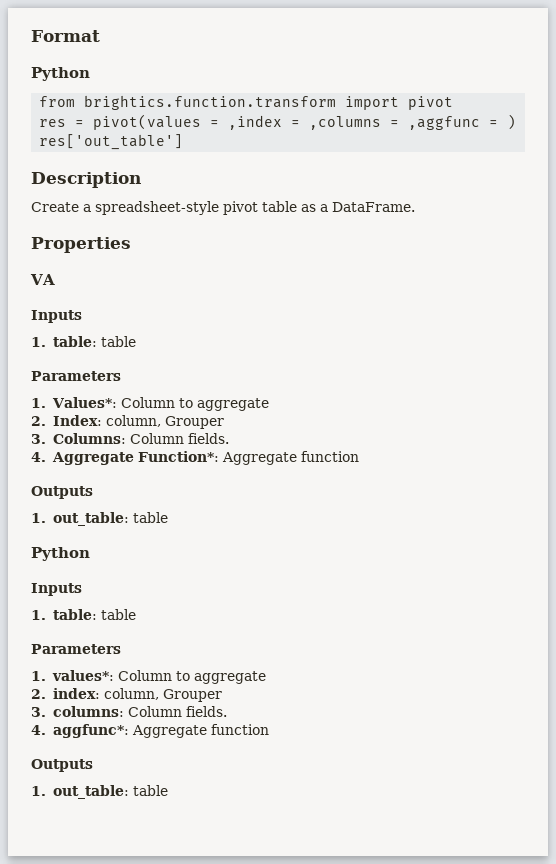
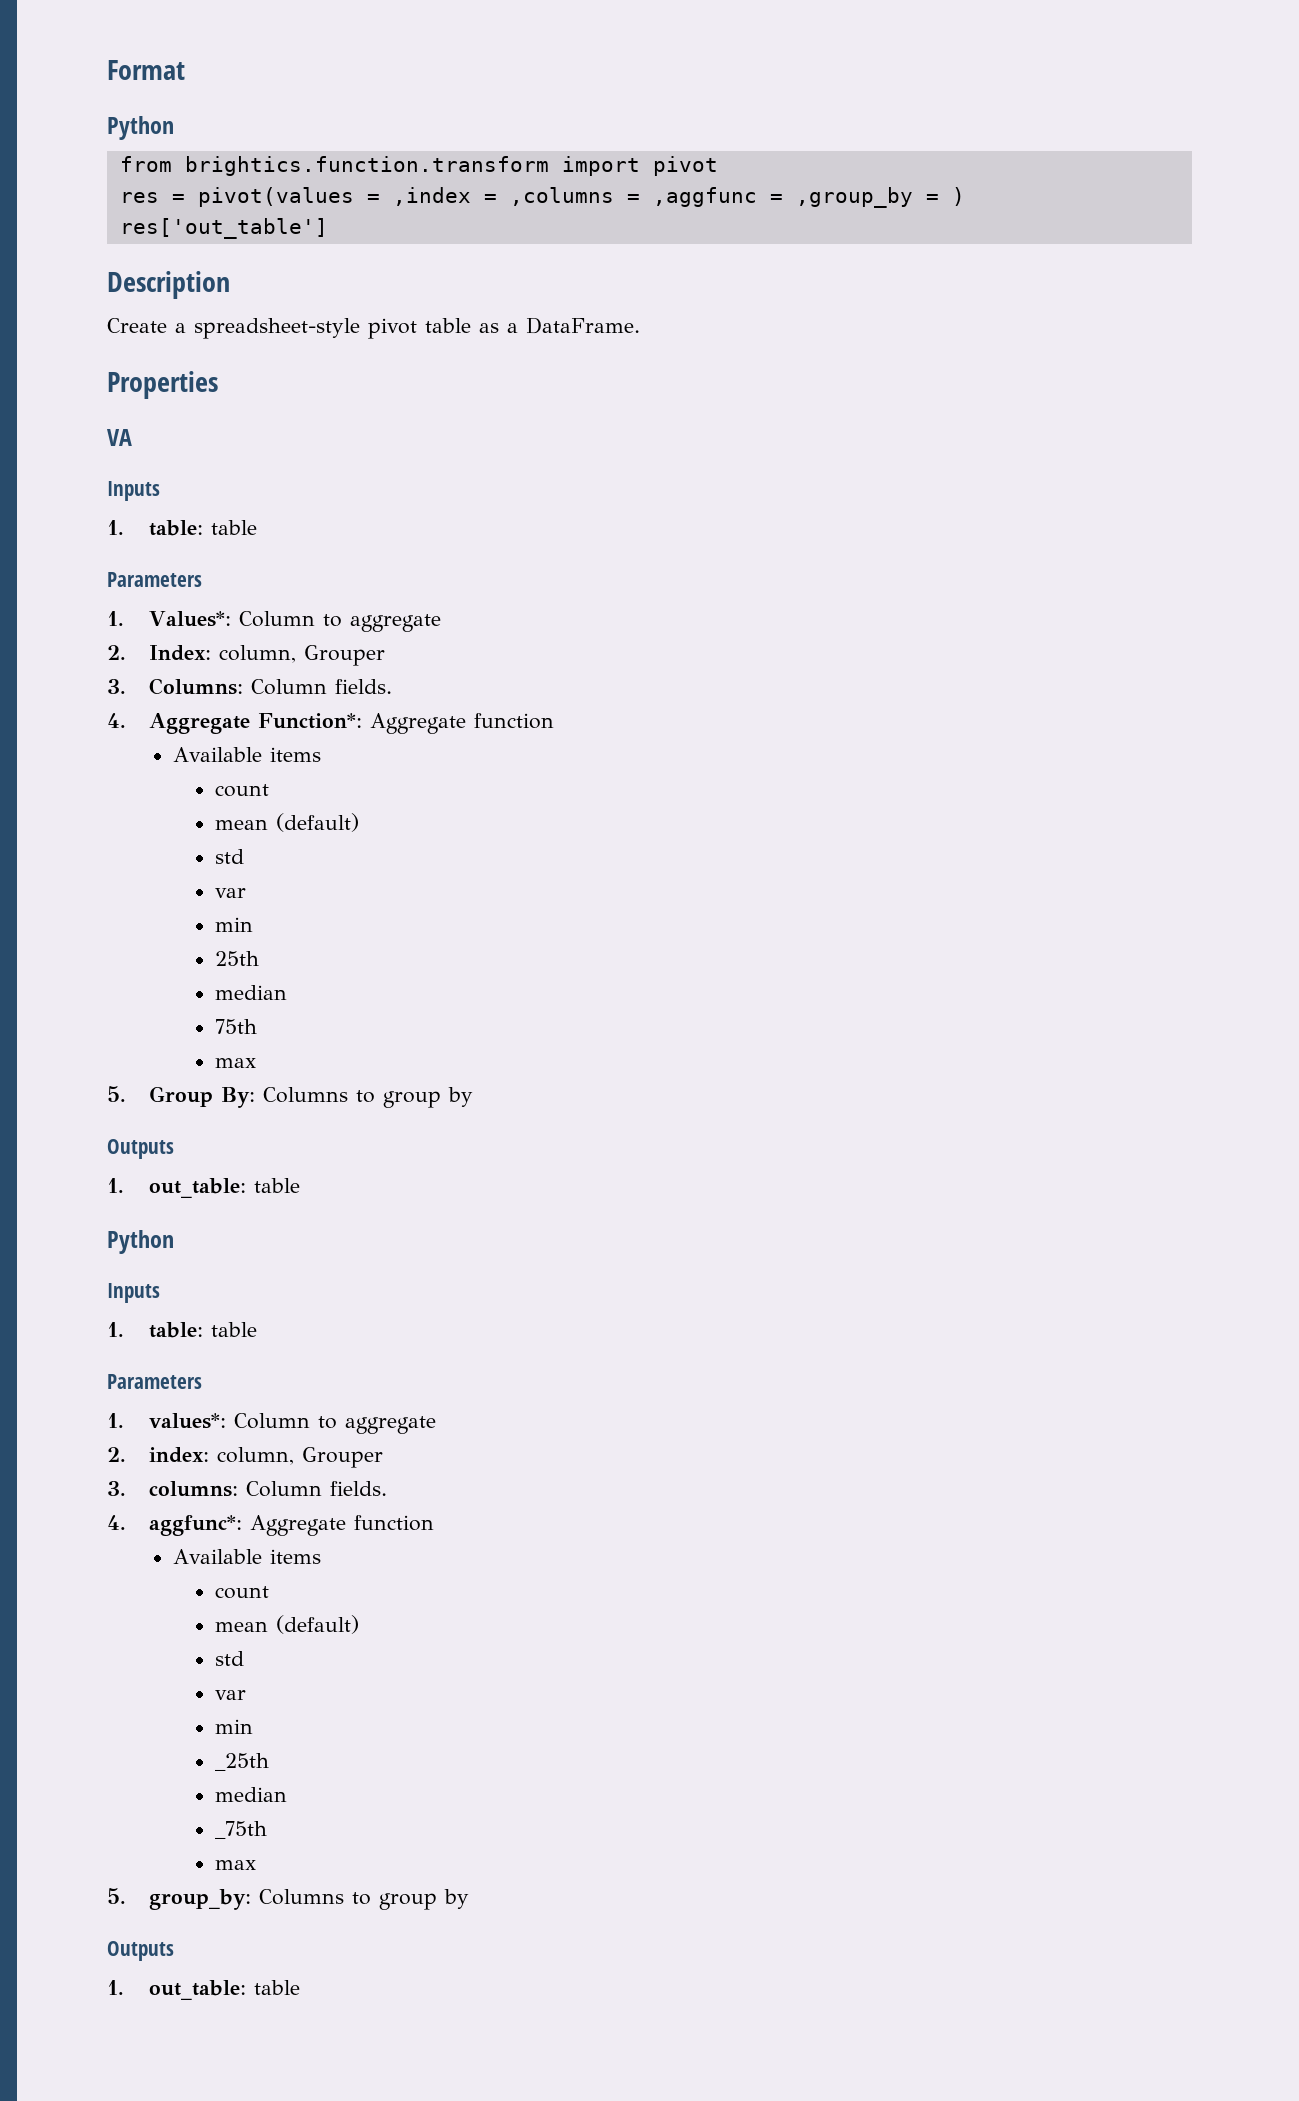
(499, 123) none -> [795,187,939,208] ,group_by =
(359, 456) none -> [172,747,321,762] [215,784,270,797] [215,813,360,832] [215,849,245,864] [215,888,247,898] [215,917,254,932] [215,951,260,966] [215,985,288,1000] [215,1019,258,1034] [215,1058,257,1068] [107,1086,474,1108] // Available items // count // mean (default) // std // var // min // 25th // median // 75th // max // 5. Group By: Columns to group by
(269, 729) none -> [172,1549,321,1564] [215,1586,270,1599] [215,1615,360,1634] [215,1651,245,1666] [215,1690,247,1700] [215,1719,254,1734] [215,1753,270,1771] [215,1787,288,1802] [215,1821,268,1839] [215,1860,257,1870] [107,1888,470,1910] // Available items // count // mean (default) // std // var // min // _25th // median // _75th // max // 5. group_by: Columns to group by

